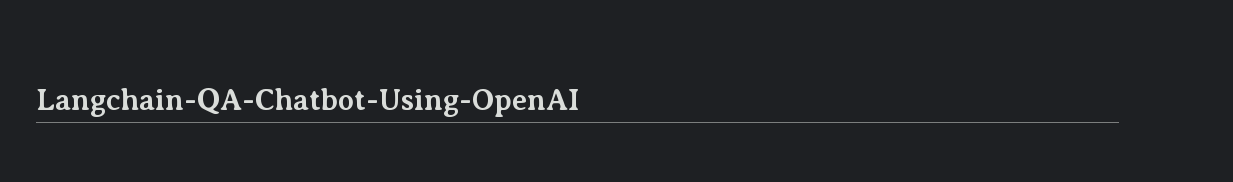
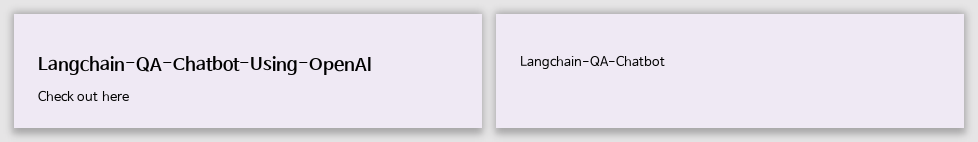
(580, 102) none -> [38,90,129,102] [520,55,665,70] // Check out here // Langchain-QA-Chatbot

